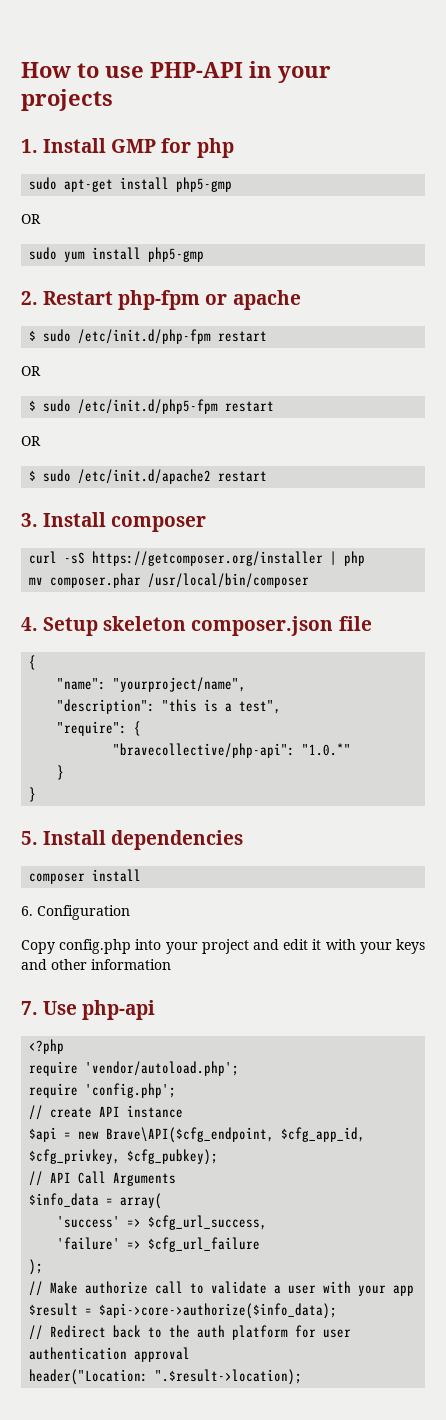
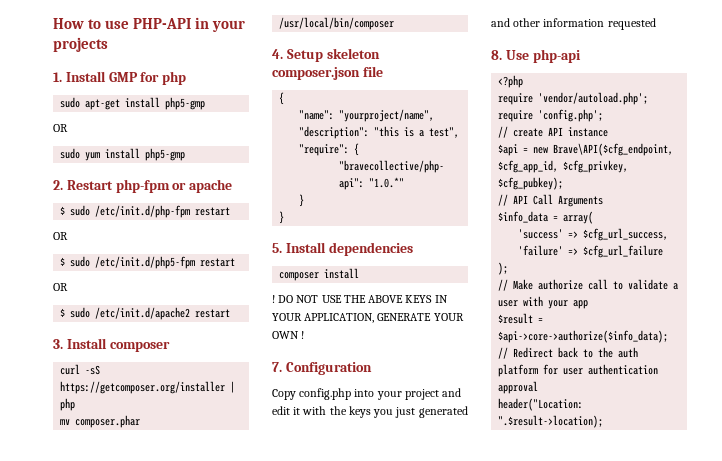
[21,906,33,916] 6. -> [272,295,448,303] [272,313,464,323] [272,331,305,339] [272,362,282,372] ! DO NOT USE THE ABOVE KEYS IN YOUR APPLICATION, GENERATE YOUR OWN ! // 7.
[359,939,425,954] your keys -> [329,406,468,418] the keys you just generated
[21,1001,38,1015] // 7. -> [607,18,656,30] [491,50,502,60] requested // 8.

